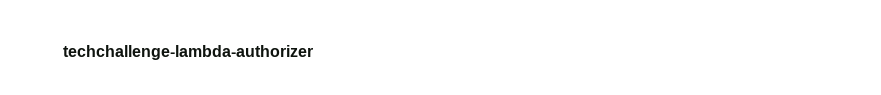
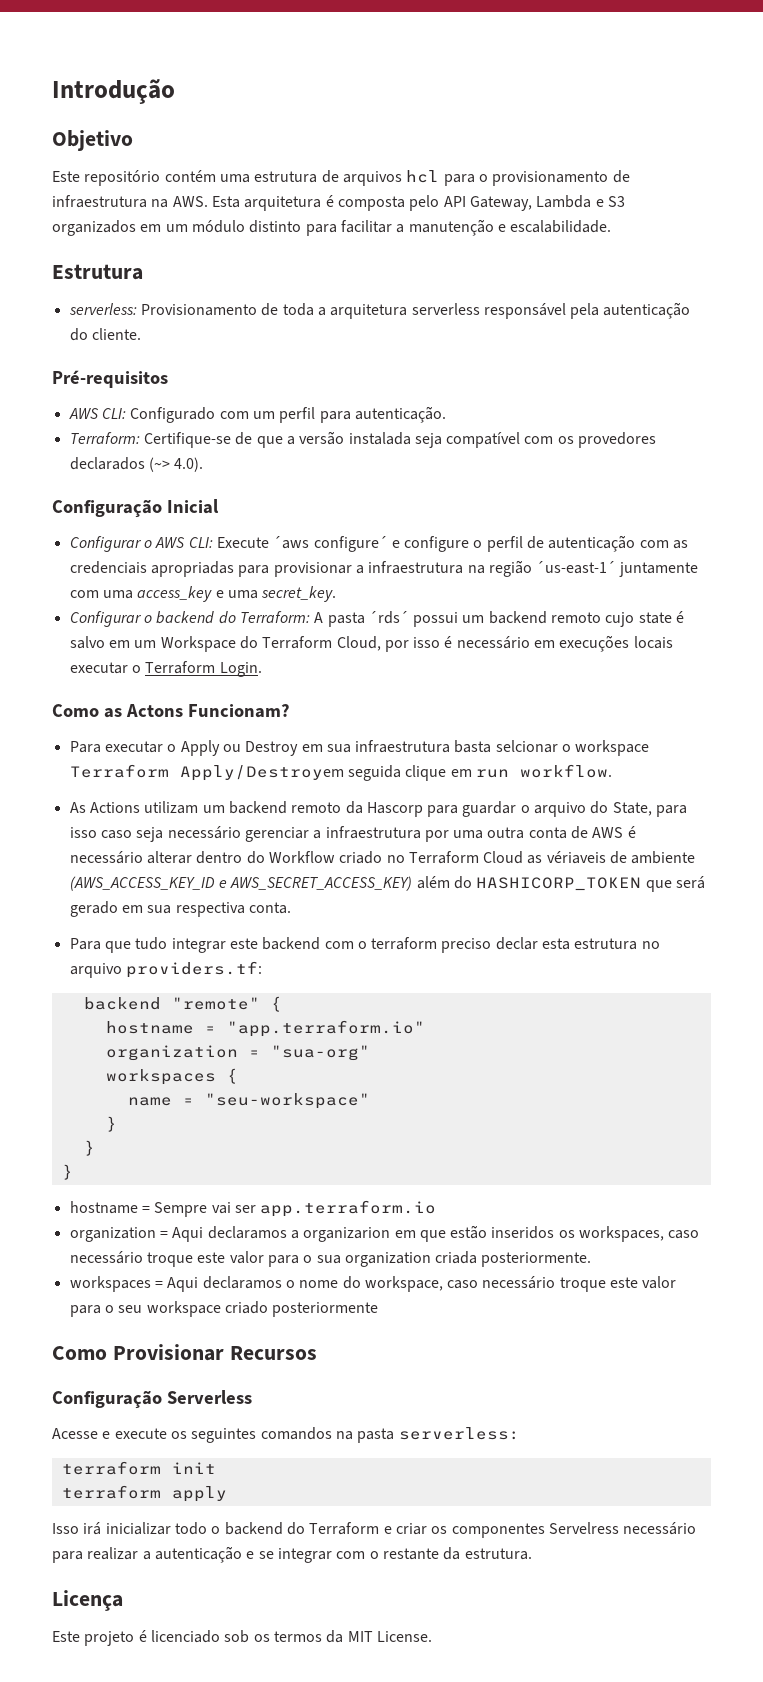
[63,45,313,60] techchallenge-lambda-authorizer -> [52,79,175,104] [52,130,133,151] [52,170,630,186] [52,195,625,211] [52,219,612,236] [52,264,143,280] [68,302,691,319] [69,328,141,341] [52,370,168,388] [68,406,446,423] [69,431,657,448] [69,457,204,472] [52,499,219,518] [69,535,689,552] [69,560,699,577] [69,586,337,602] [69,611,685,627] [69,635,673,652] [69,661,262,677] [52,704,290,718] [69,740,650,756] [69,764,612,781] [69,801,688,817] [69,826,636,842] [69,851,696,864] [69,876,705,892] [69,901,291,917] [69,937,660,953] [69,961,262,978] [83,996,282,1012] [105,1020,425,1037] [105,1045,370,1061] [105,1068,238,1085] [127,1093,370,1109] [105,1116,117,1132] [83,1140,95,1156] [61,1164,73,1180] [69,1200,437,1217] [69,1225,700,1242] [69,1251,592,1267] [69,1276,677,1292] [69,1301,379,1317] [52,1344,317,1361] [52,1390,252,1409] [52,1427,520,1443] [61,1461,216,1475] [61,1485,227,1502] [52,1522,697,1538] [52,1546,532,1563] [52,1590,123,1611] [52,1630,432,1646] Introdução // Objetivo // Este repositório contém uma estrutura de arquivos hcl para o provisionamento de infraestrutura na AWS. Esta arquitetura é composta pelo API Gateway, Lambda e S3 organizados em um módulo distinto para facilitar a manutenção e escalabilidade. // Estrutura // serverless: Provisionamento de toda a arquitetura serverless responsável pela autenticação do cliente. // Pré-requisitos // AWS CLI: Configurado com um perfil para autenticação. // Terraform: Certifique-se de que a versão instalada seja compatível com os provedores declarados (~> 4.0). // Configuração Inicial // Configurar o AWS CLI: Execute ´aws configure´ e configure o perfil de autenticação com as credenciais apropriadas para provisionar a infraestrutura na região ´us-east-1´ juntamente com uma access_key e uma secret_key. // Configurar o backend do Terraform: A pasta ´rds´ possui um backend remoto cujo state é salvo em um Workspace do Terraform Cloud, por isso é necessário em execuções locais executar o Terraform Login. // Como as Actons Funcionam? // Para executar o Apply ou Destroy em sua infraestrutura basta selcionar o workspace Terraform Apply/Destroyem seguida clique em run workflow. // As Actions utilizam um backend remoto da Hascorp para guardar o arquivo do State, para isso caso seja necessário gerenciar a infraestrutura por uma outra conta de AWS é necessário alterar dentro do Workflow criado no Terraform Cloud as vériaveis de ambiente (AWS_ACCESS_KEY_ID e AWS_SECRET_ACCESS_KEY) além do HASHICORP_TOKEN que será gerado em sua respectiva conta. // Para que tudo integrar este backend com o terraform preciso declar esta estrutura no arquivo providers.tf: // backend "remote" { // hostname = "app.terraform.io" // organization = "sua-org" // workspaces { // name = "seu-workspace" // } // } // } // hostname = Sempre vai ser app.terraform.io // organization = Aqui declaramos a organizarion em que estão inseridos os workspaces, caso necessário troque este valor para o sua organization criada posteriormente. // workspaces = Aqui declaramos o nome do workspace, caso necessário troque este valor para o seu workspace criado posteriormente // Como Provisionar Recursos // Configuração Serverless // Acesse e execute os seguintes comandos na pasta serverless: // terraform init // terraform apply // Isso irá inicializar todo o backend do Terraform e criar os componentes Servelress necessário para realizar a autenticação e se integrar com o restante da estrutura. // Licença // Este projeto é licenciado sob os termos da MIT License.

